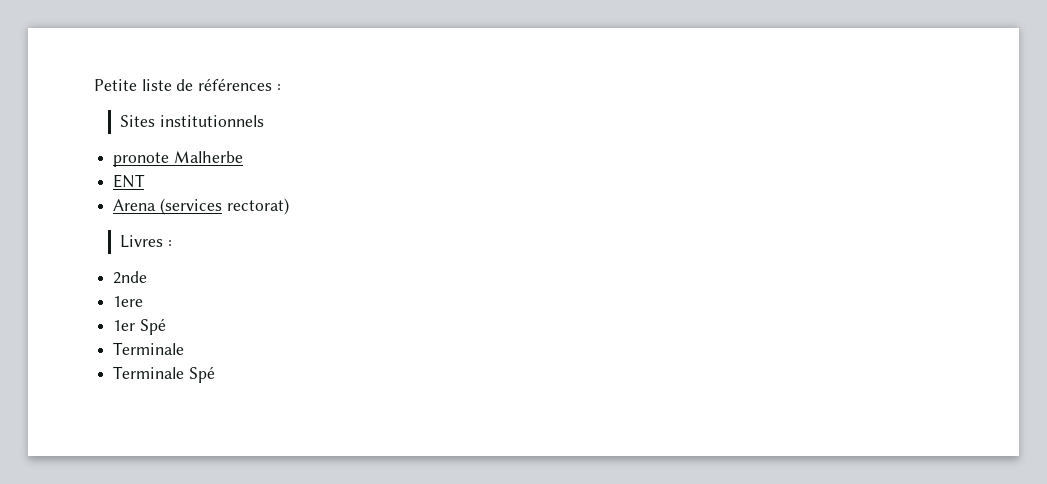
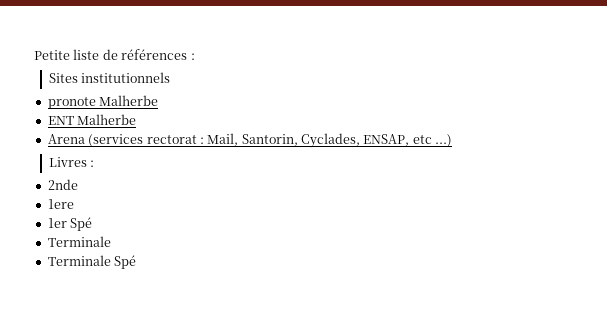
(146, 181) none -> [77,114,137,125] Malherbe
[226,198,289,215] rectorat) -> [146,133,453,148] rectorat : Mail, Santorin, Cyclades, ENSAP, etc ...)

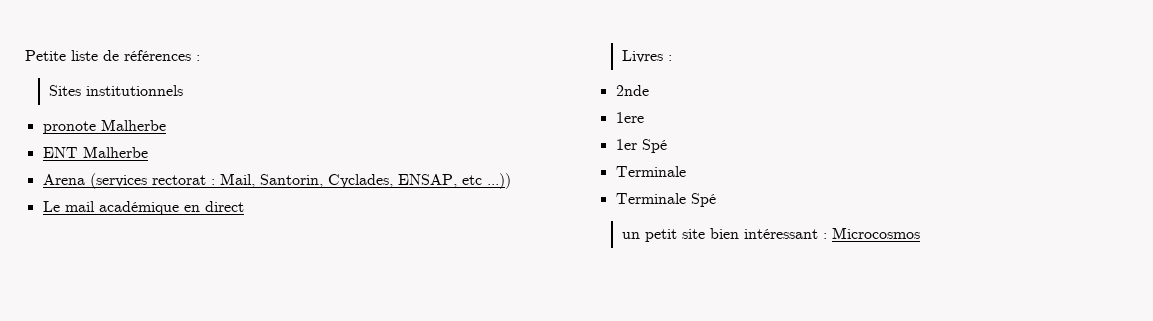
[435,134,453,147] ...) -> [486,173,511,189] [42,201,244,215] ...)) // Le mail académique en direct
(137, 262) none -> [621,227,920,242] // un petit site bien intéressant : Microcosmos

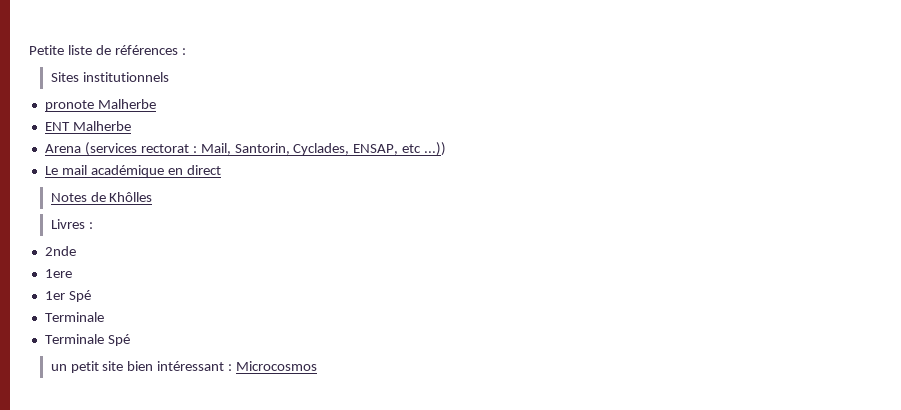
(244, 206) none -> [50,192,153,202] // Notes de Khôlles

